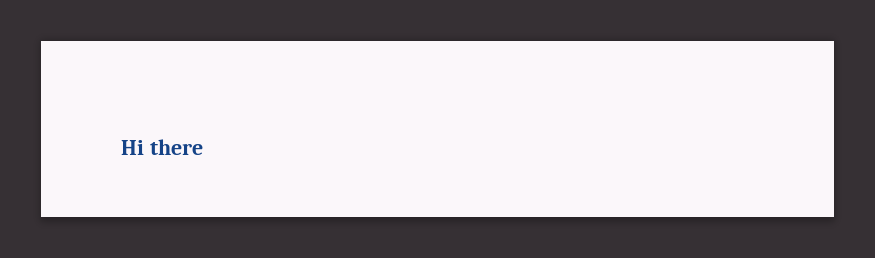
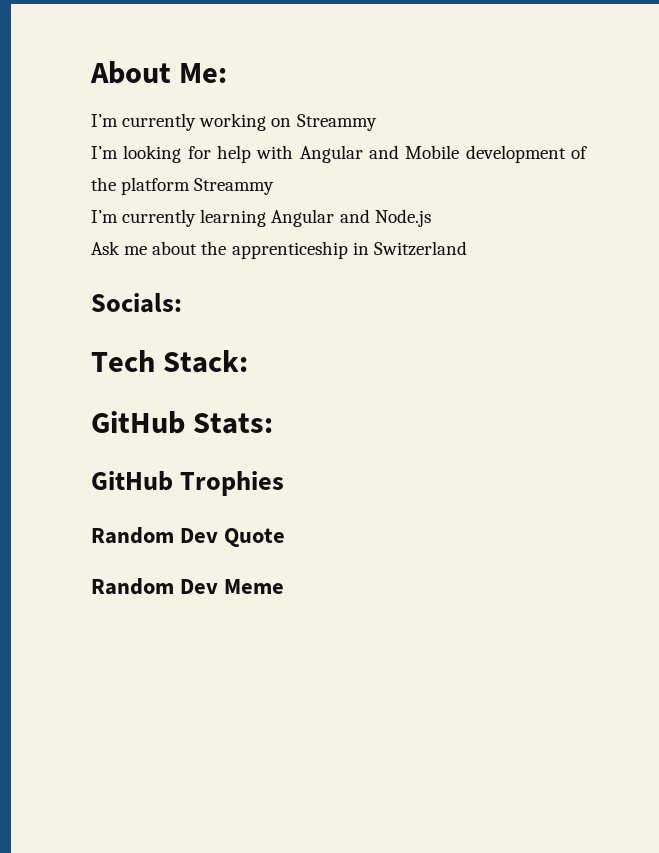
[121,139,203,155] Hi there -> [90,61,228,84] [91,113,377,131] [91,145,587,163] [91,177,275,195] [91,209,431,227] [91,241,467,259] [91,293,182,313] [91,350,249,373] [91,411,274,434] [91,471,285,496] [91,527,286,547] [91,578,285,595] About Me: // I’m currently working on Streammy // I’m looking for help with Angular and Mobile development of the platform Streammy // I’m currently learning Angular and Node.js // Ask me about the apprenticeship in Switzerland // Socials: // Tech Stack: // GitHub Stats: // GitHub Trophies // Random Dev Quote // Random Dev Meme

